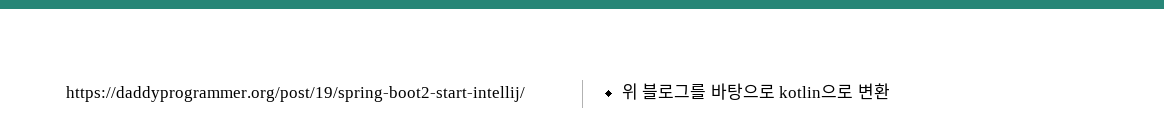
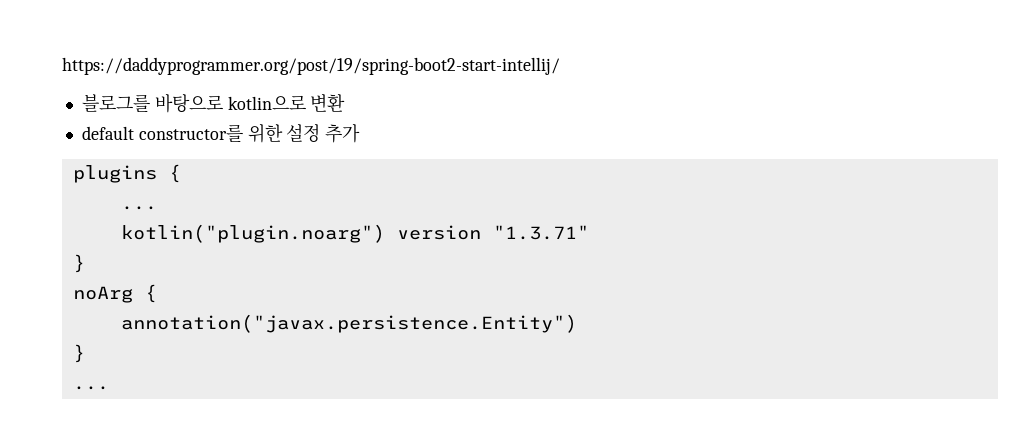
[621,83,638,100] 위 -> (560, 66) none
(891, 91) none -> [81,124,361,143] [72,164,181,183] [120,206,157,210] [120,224,589,243] [72,254,85,273] [72,284,157,303] [120,314,577,333] [72,344,85,363] [72,386,109,390] // default constructor를 위한 설정 추가 // plugins { // ... // kotlin("plugin.noarg") version "1.3.71" // } // noArg { // annotation("javax.persistence.Entity") // } // ...

